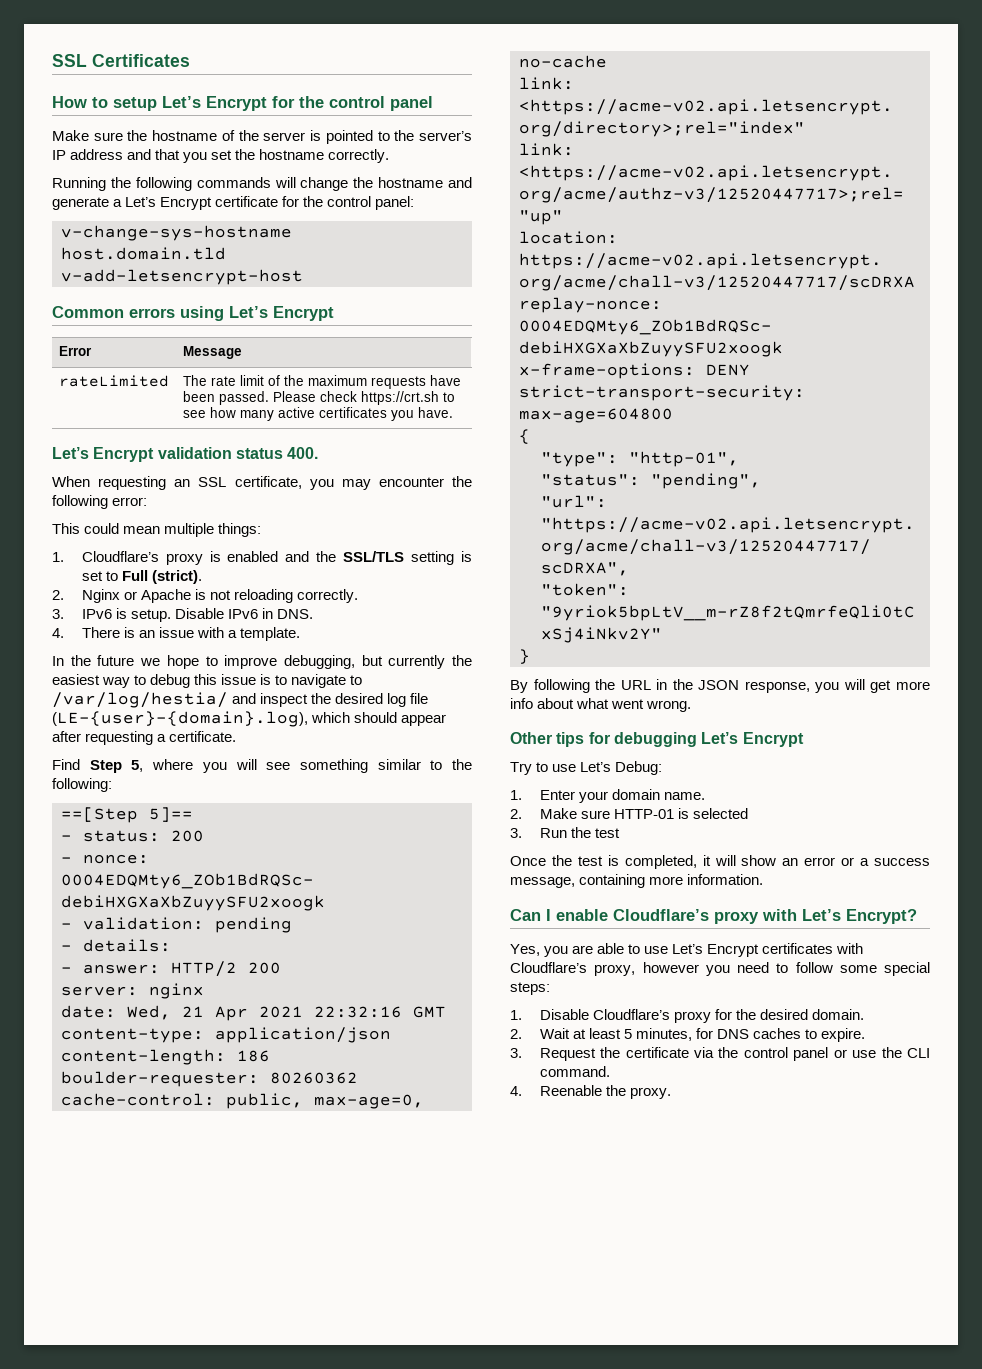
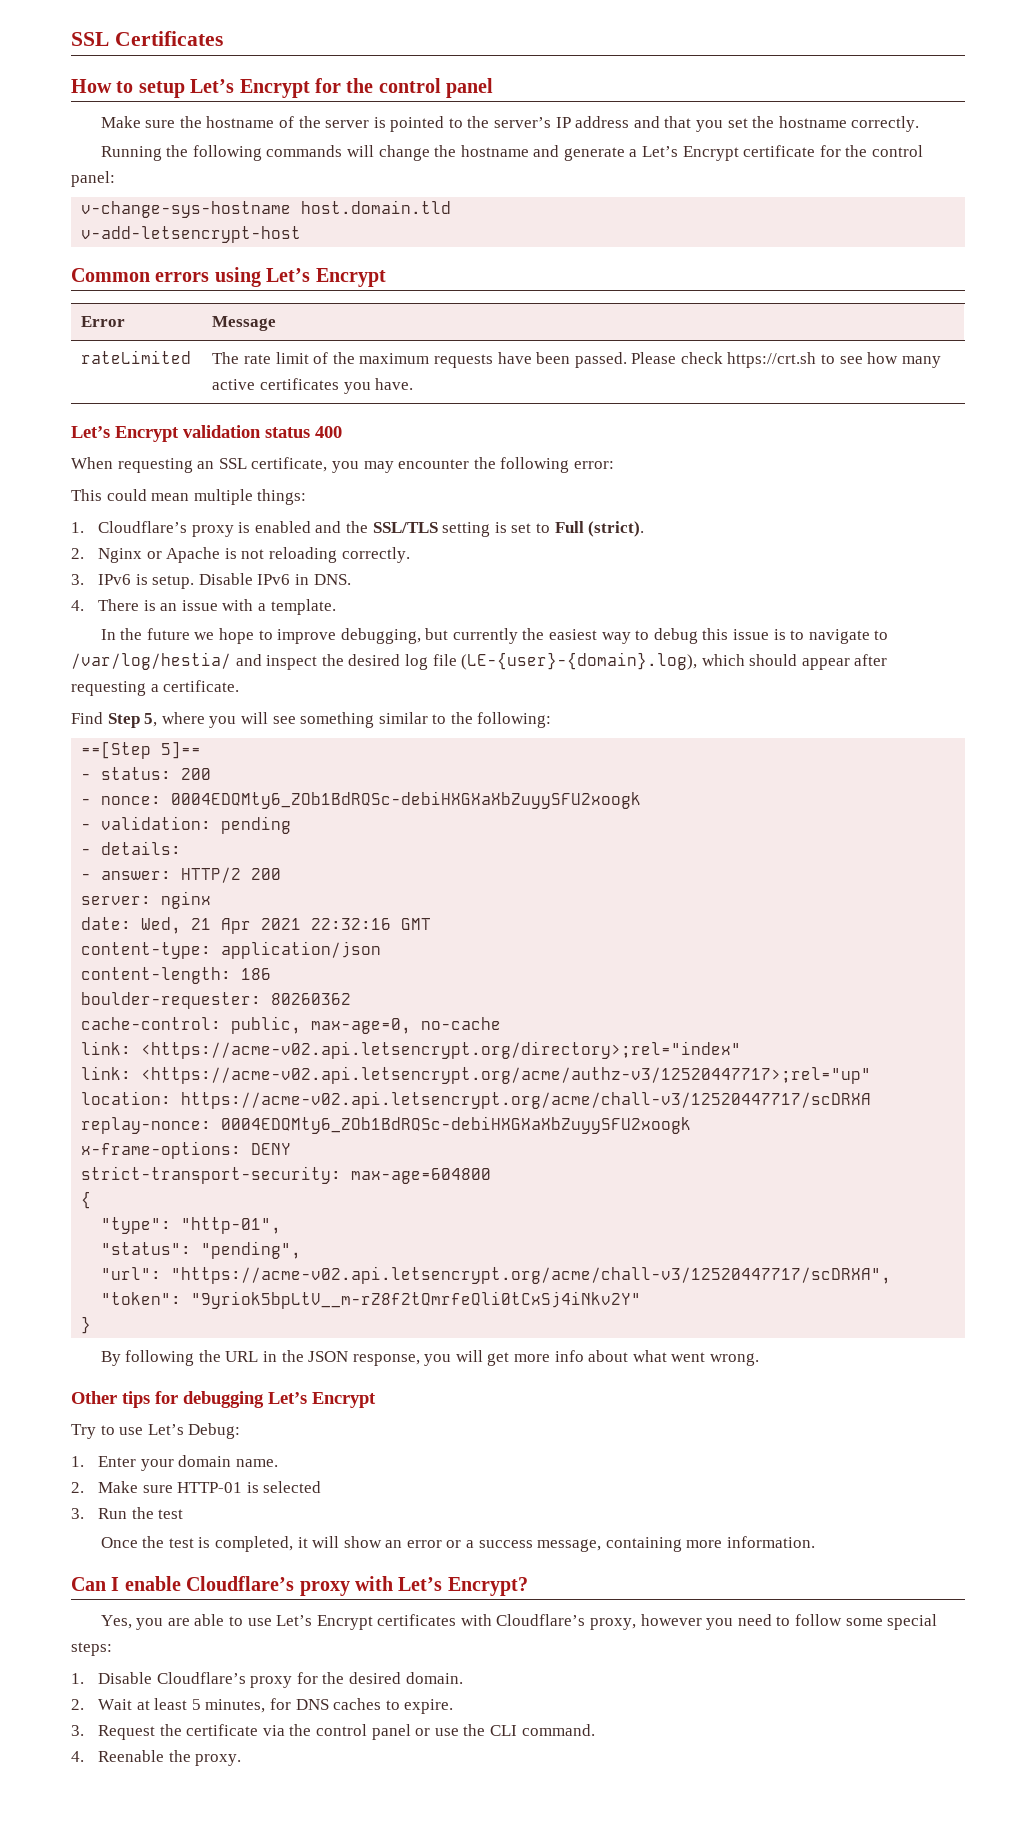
[287,447,319,459] 400. -> [315,426,342,438] 400

